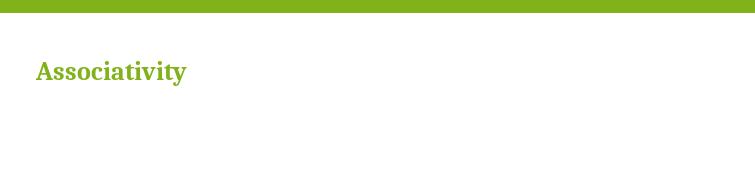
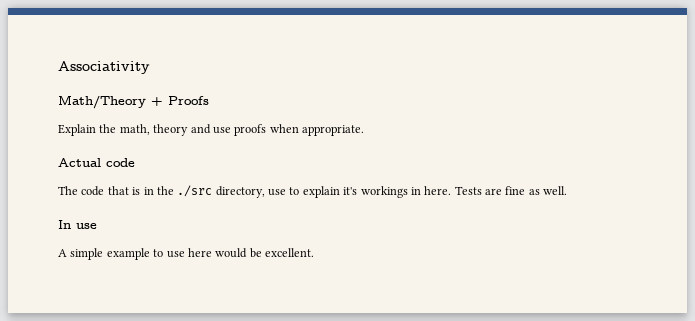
(187, 73) none -> [58,95,209,109] [58,124,364,136] [58,158,135,167] [58,185,568,198] [58,220,97,229] [58,248,314,260] // Math/Theory + Proofs // Explain the math, theory and use proofs when appropriate. // Actual code // The code that is in the ./src directory, use to explain it's workings in here. Tests are fine as well. // In use // A simple example to use here would be excellent.

